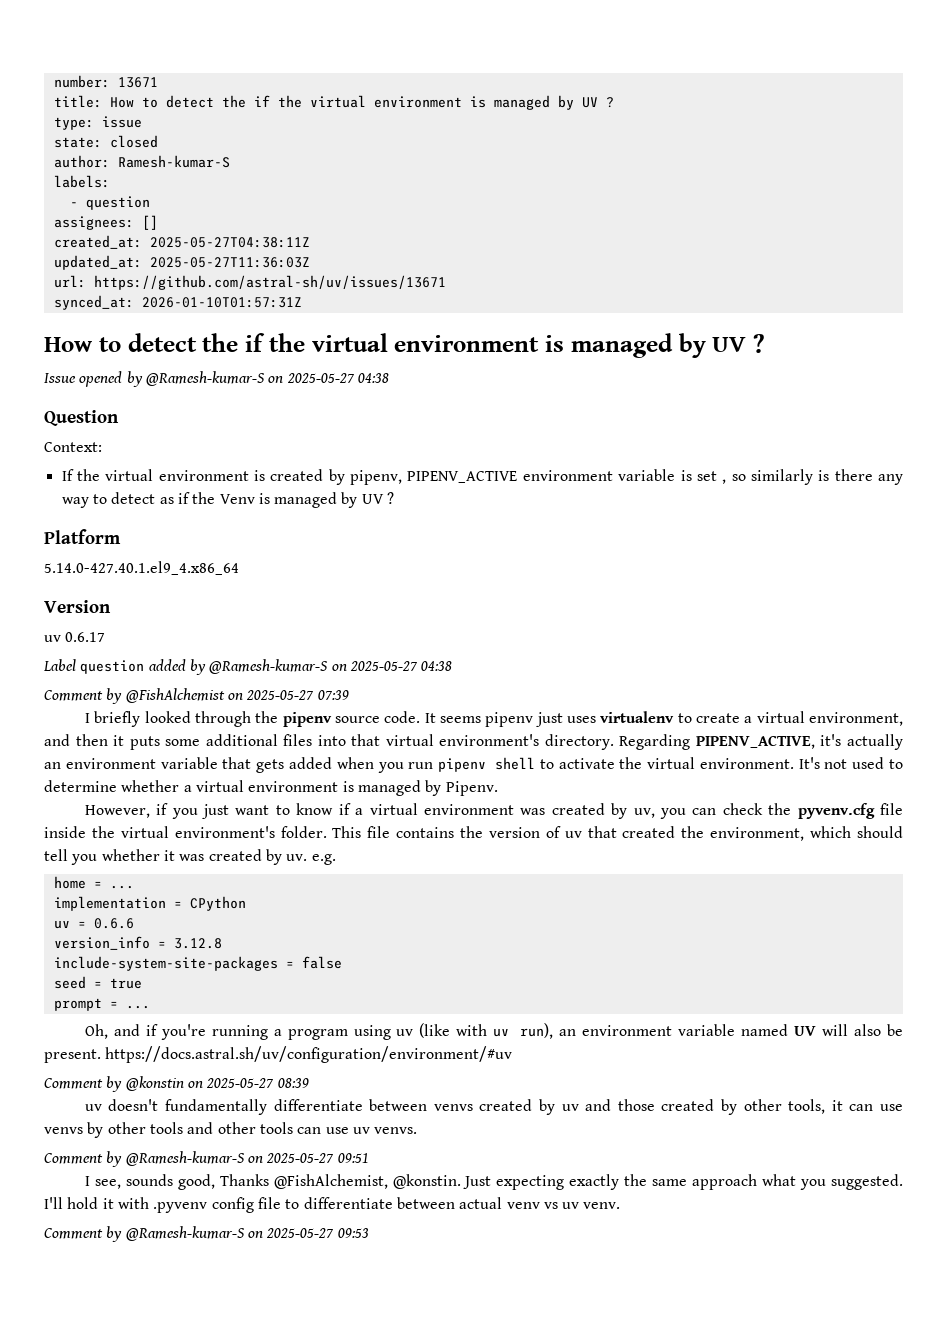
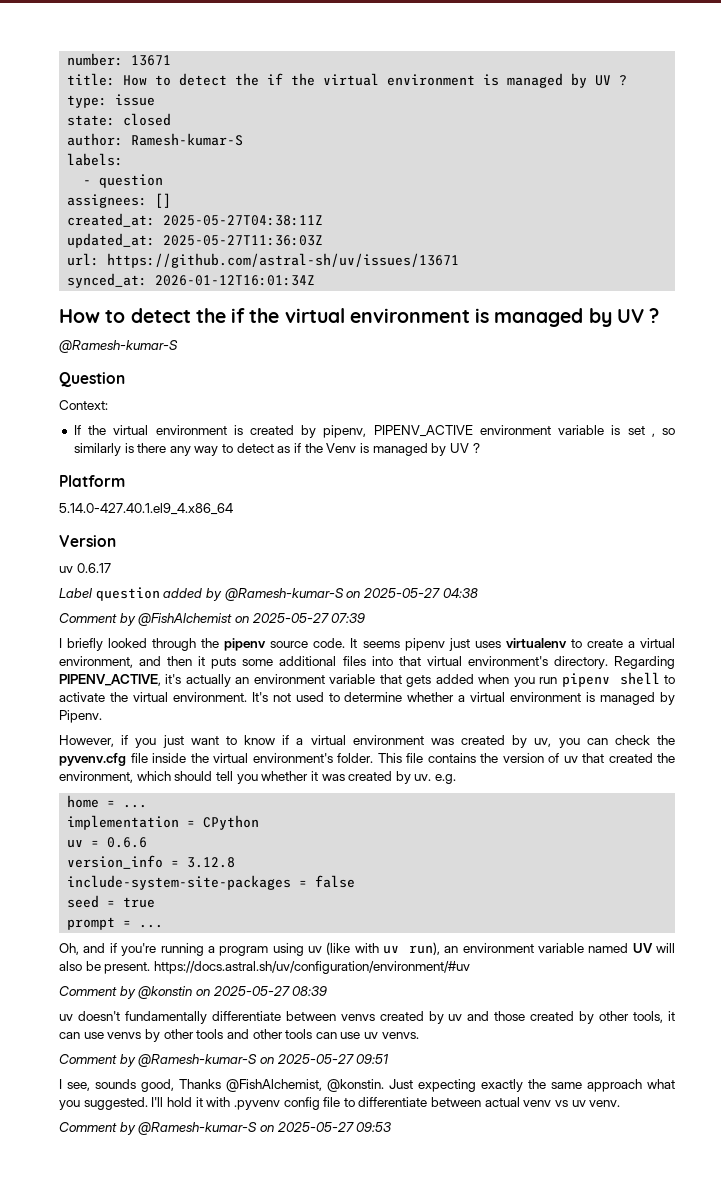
[141,297,302,308] 2026-01-10T01:57:31Z -> [155,275,316,286] 2026-01-12T16:01:34Z
[44,371,389,387] Issue opened by @Ramesh-kumar-S on 2025-05-27 04:38 -> [59,340,178,353] @Ramesh-kumar-S

